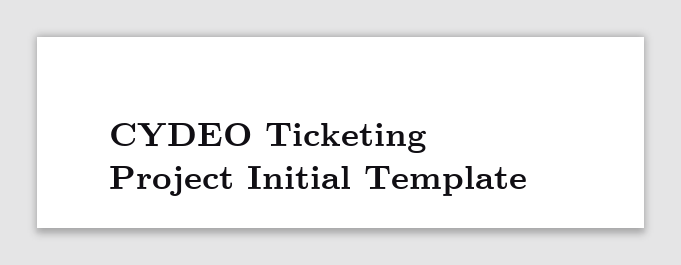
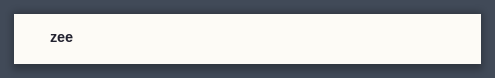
[109,123,427,153] [109,166,527,196] CYDEO Ticketing Project Initial Template -> [50,34,73,42] zee

